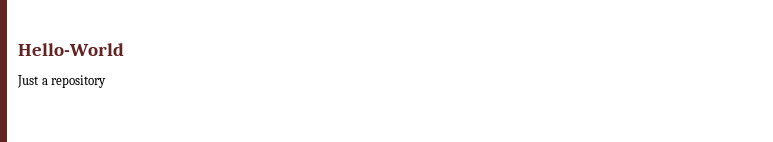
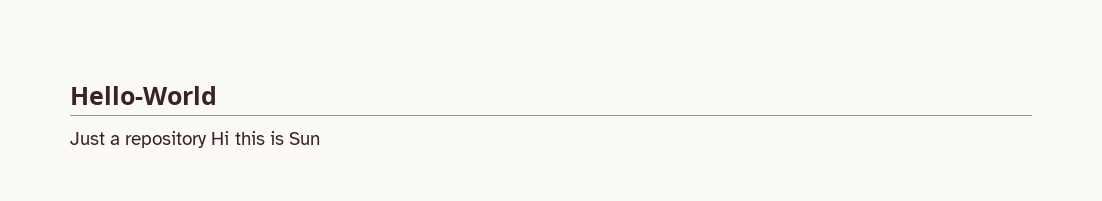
(107, 81) none -> [211,131,320,145] Hi this is Sun

